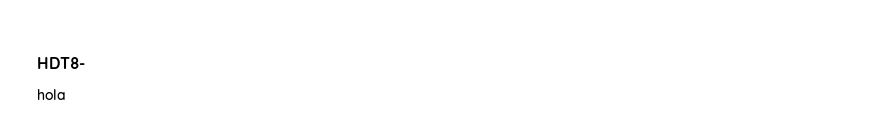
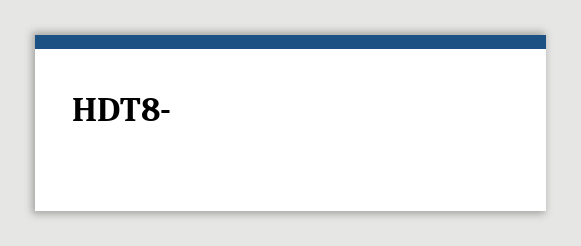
[37,89,66,100] // hola -> (171, 109) none

